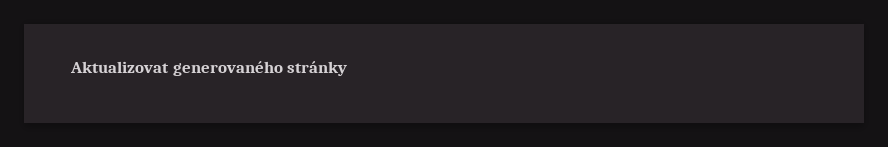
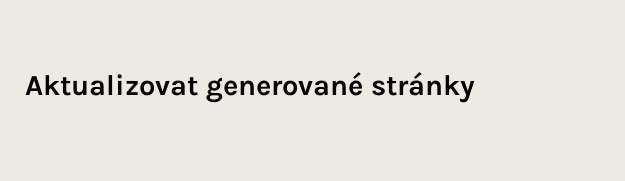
[172,61,283,76] generovaného -> [205,72,363,103] generované

